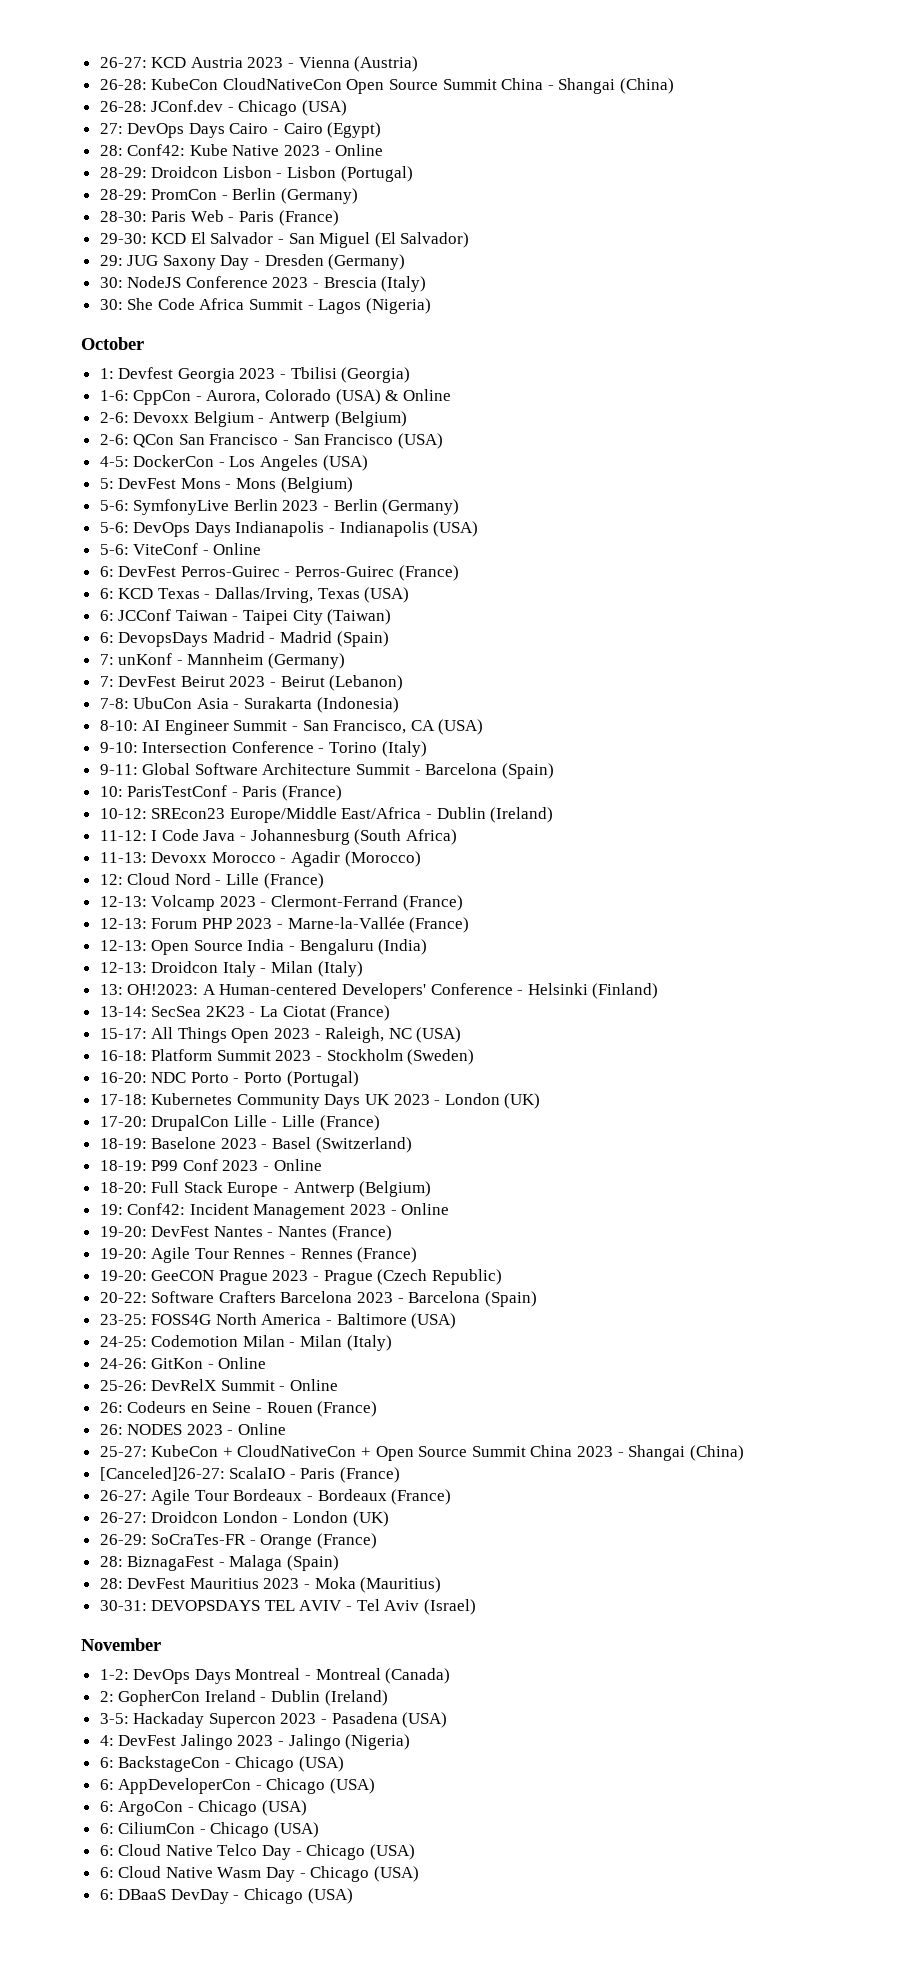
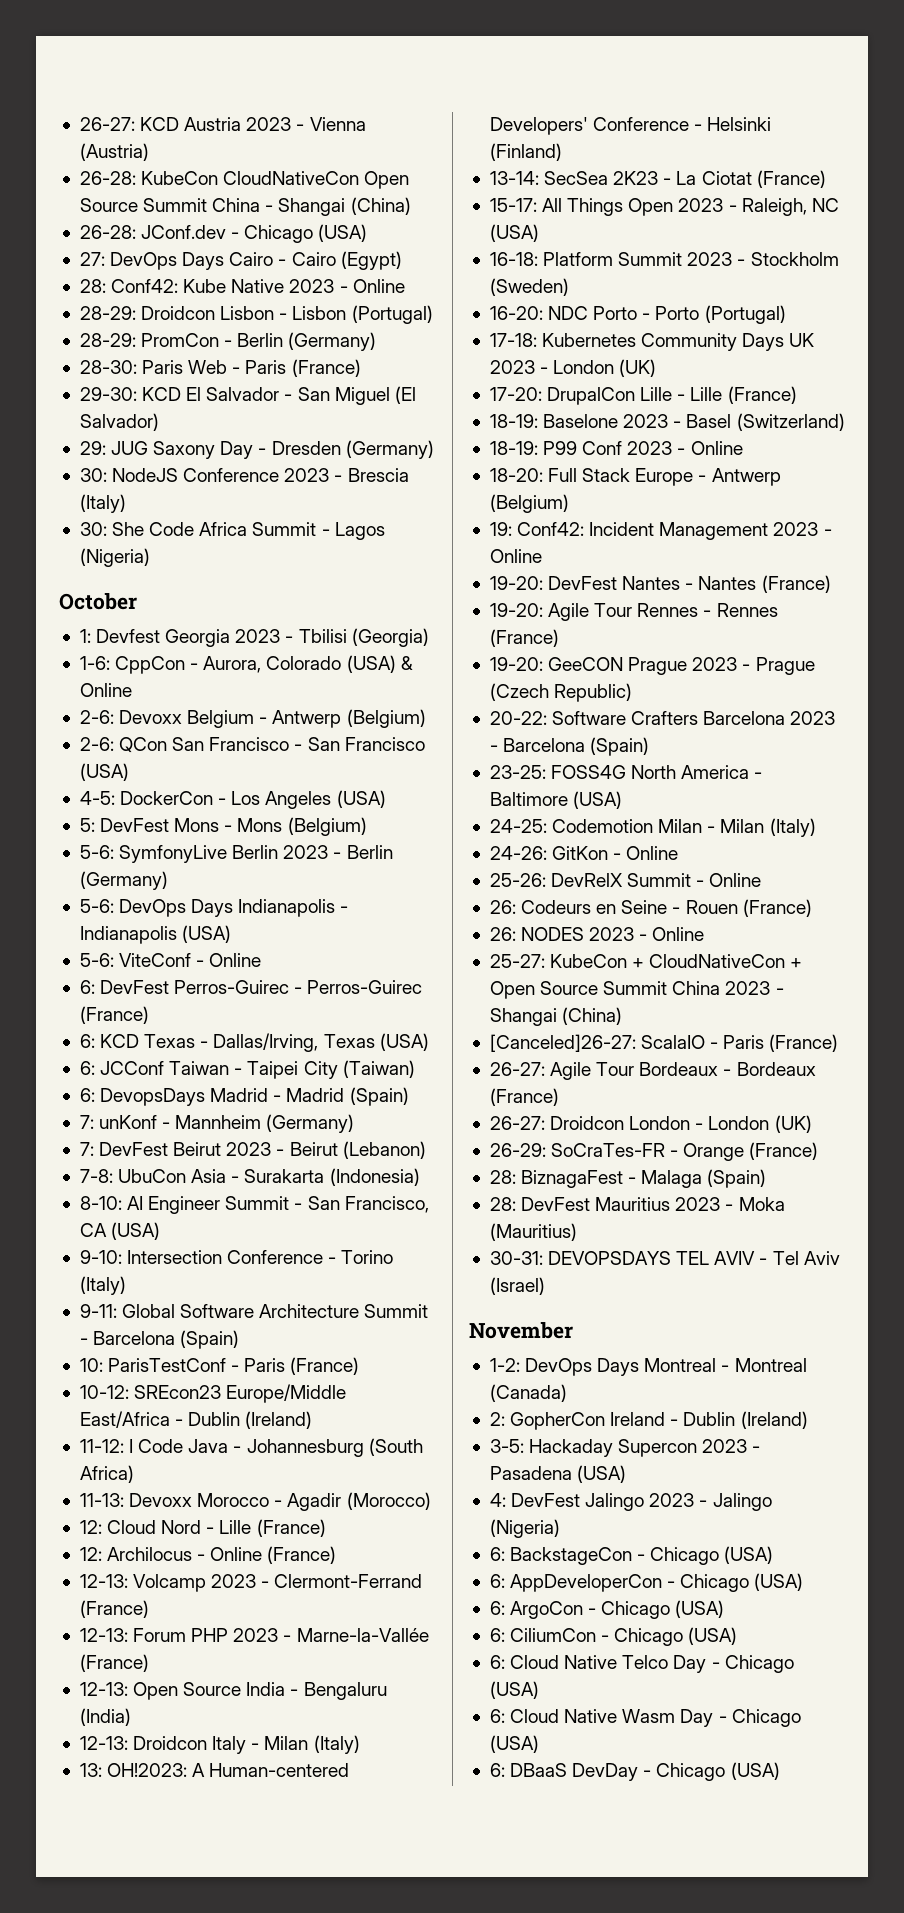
(324, 881) none -> [79,1546,337,1564] // 12: Archilocus - Online (France)

